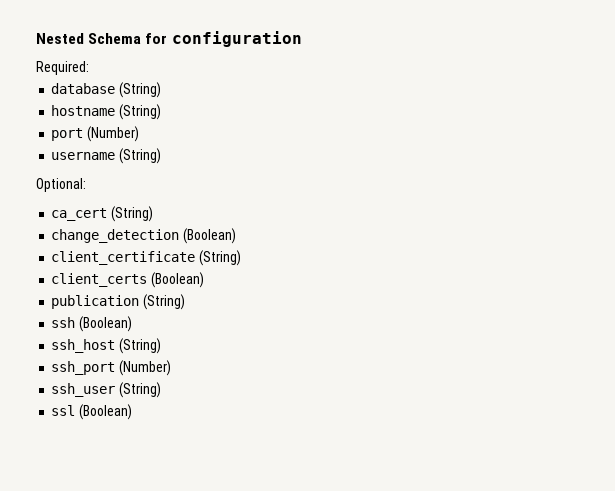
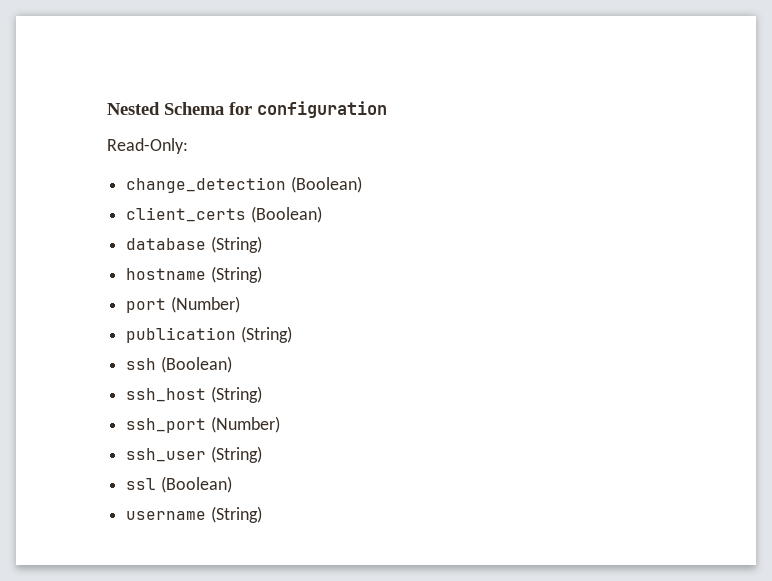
[36,61,89,75] Required: -> [107,138,188,154] [126,176,362,193] [126,206,322,223] Read-Only: // change_detection (Boolean) // client_certs (Boolean)
[51,148,162,164] [36,178,86,192] [51,206,154,222] [51,228,237,244] [51,250,242,266] [51,272,205,288] // username (String) // Optional: // ca_cert (String) // change_detection (Boolean) // client_certificate (String) // client_certs (Boolean) -> (240, 304) none
(133, 412) none -> [126,506,262,523] // username (String)

